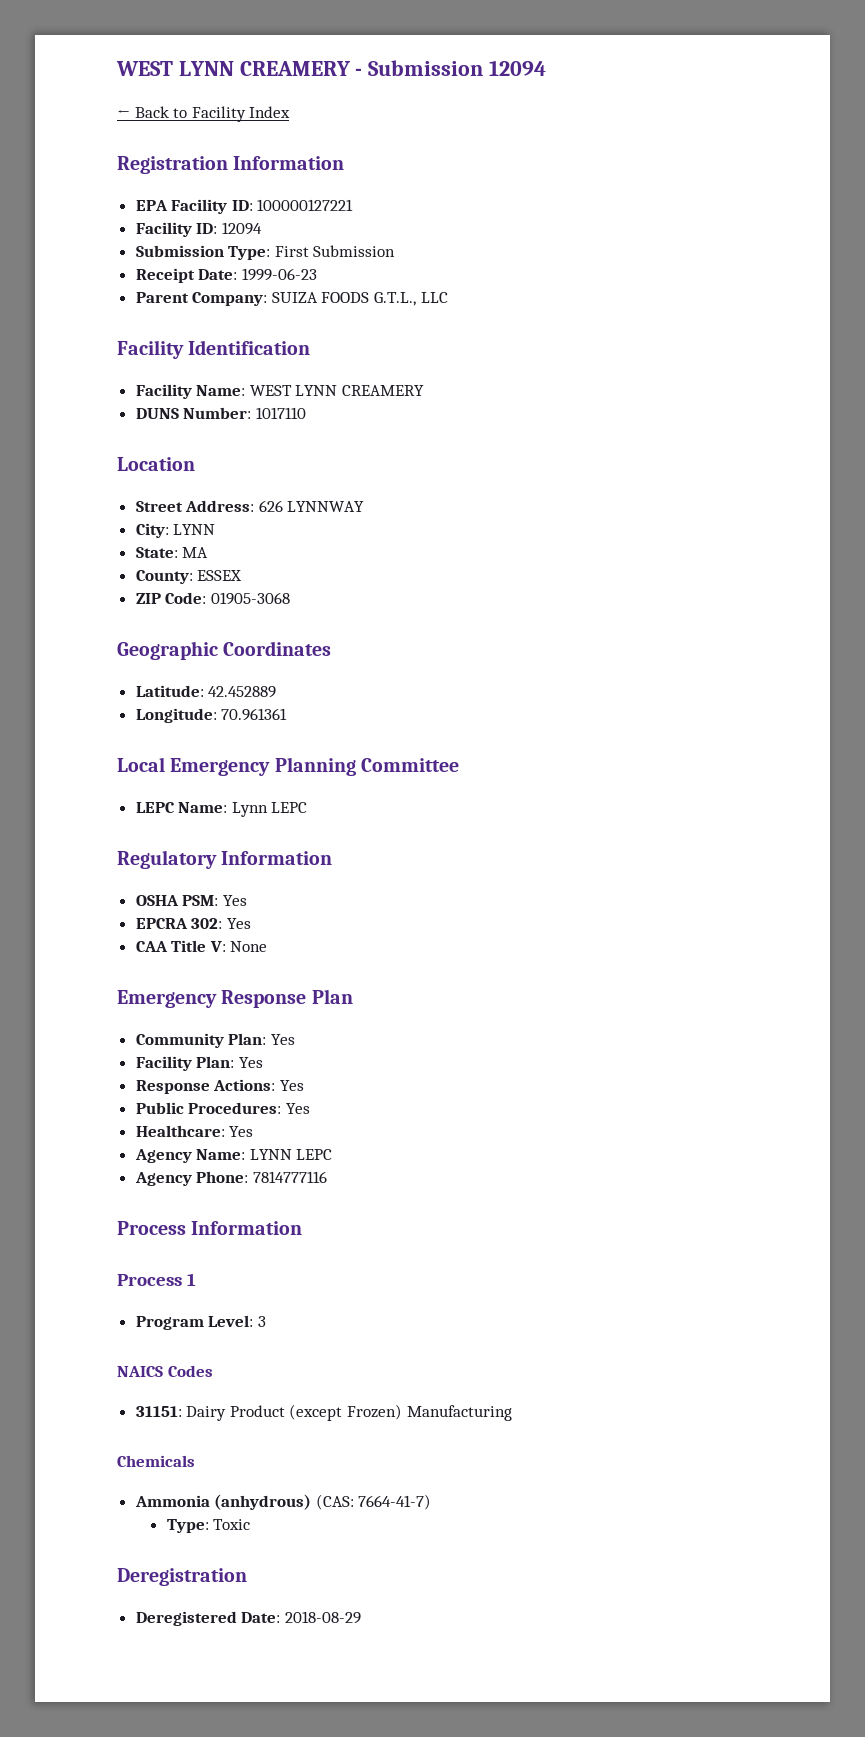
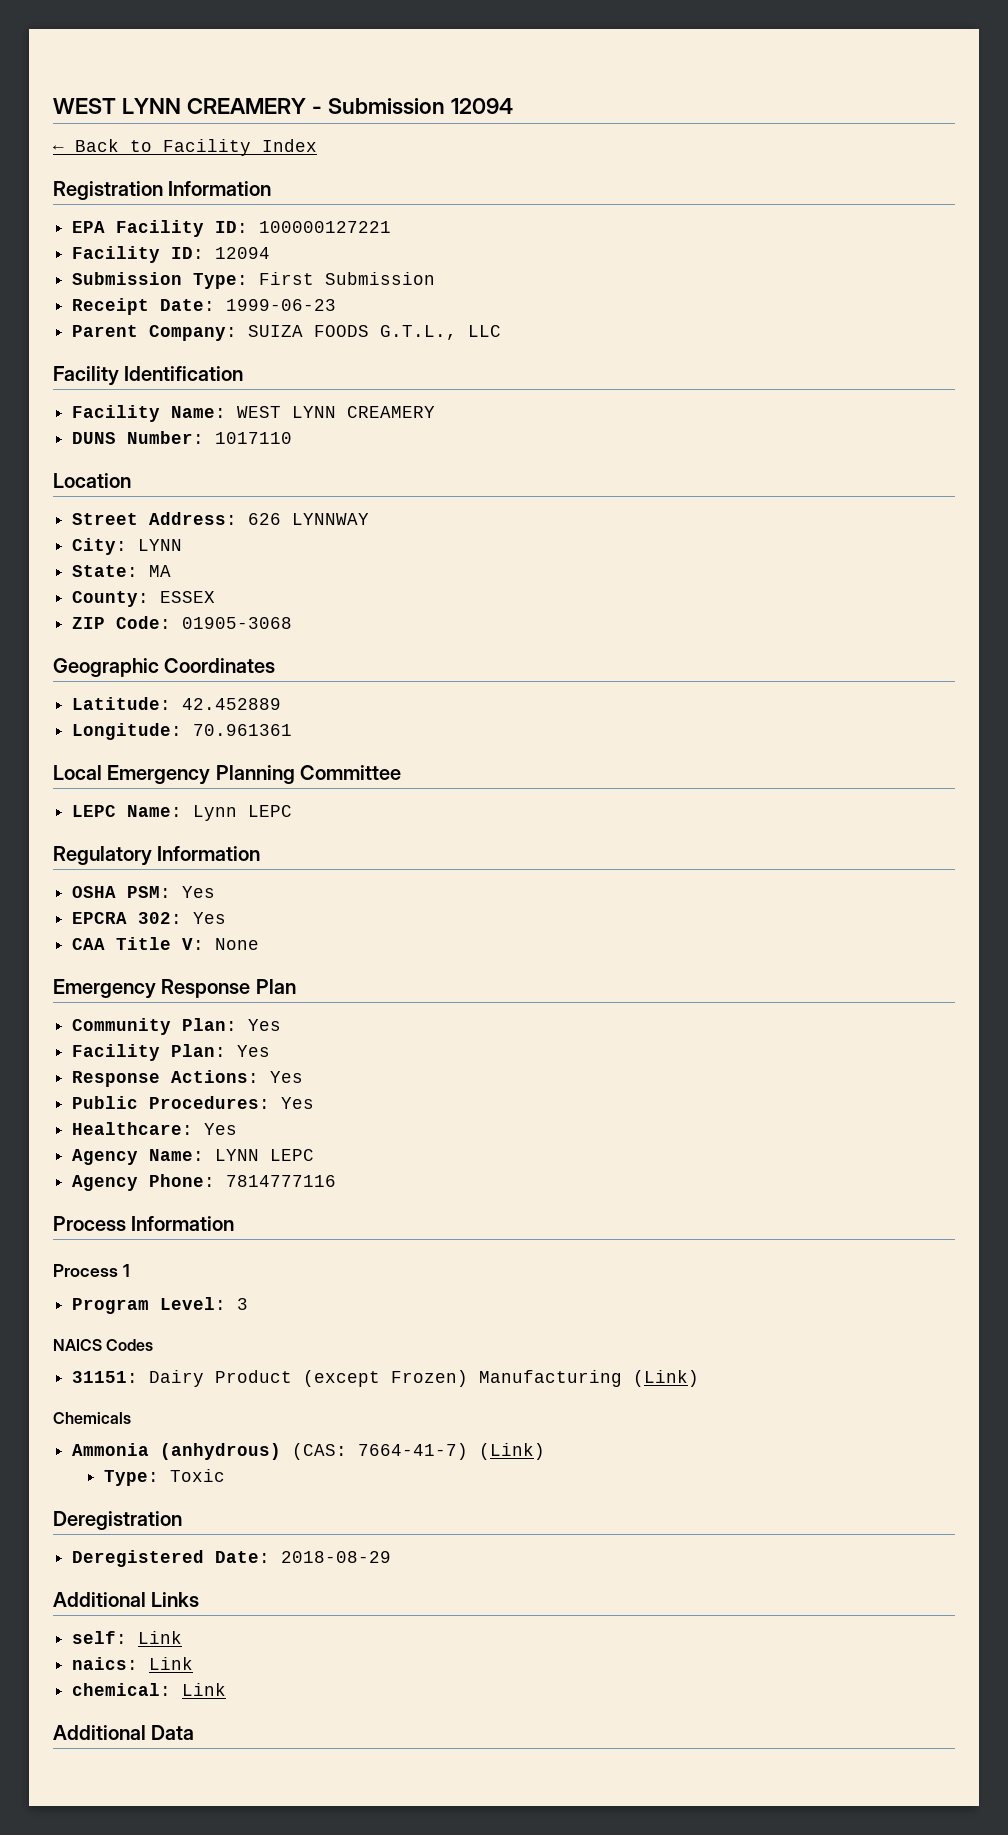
(512, 1413) none -> [633,1370,700,1387] (Link)
(432, 1502) none -> [479,1443,546,1460] (Link)
(361, 1617) none -> [53,1592,200,1607] [72,1631,183,1644] [72,1657,194,1670] [72,1683,227,1696] [53,1725,195,1740] // Additional Links // self: Link // naics: Link // chemical: Link // Additional Data

